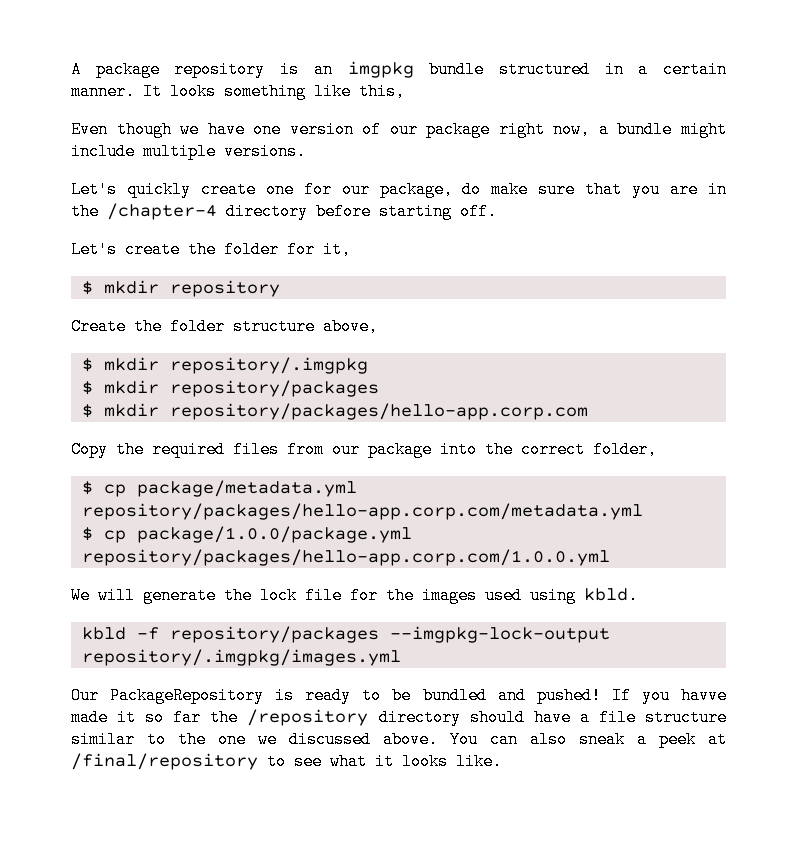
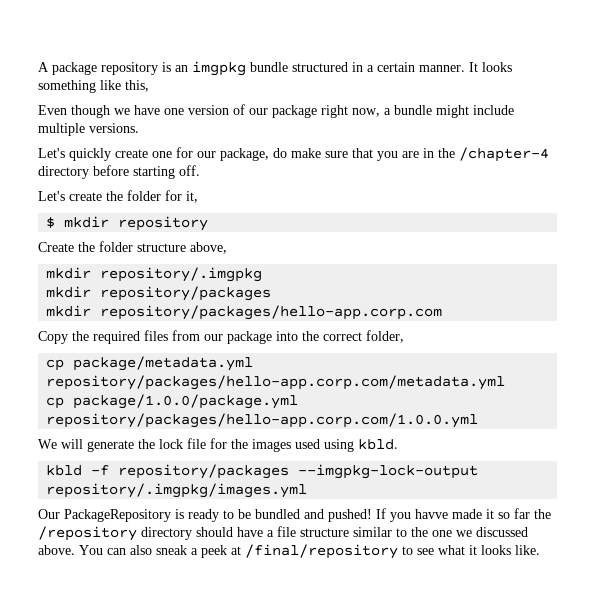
[81,358,93,372] $ -> (227, 248) none
[81,381,93,395] $ -> (263, 274) none
[81,404,93,418] $ -> (272, 293) none
[81,481,93,495] $ -> (404, 336) none
[81,527,93,541] $ -> (506, 382) none

